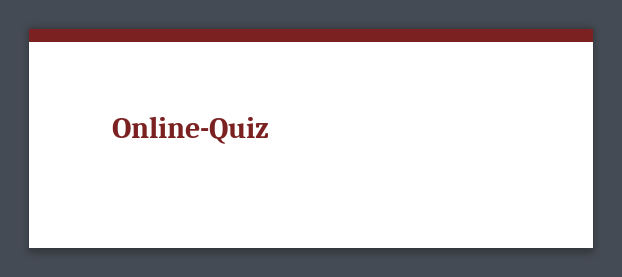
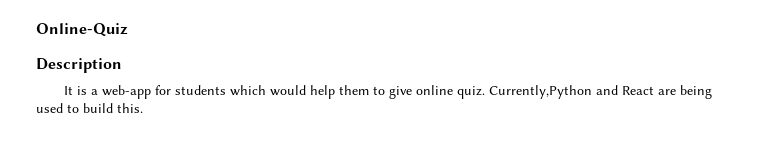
(269, 130) none -> [36,58,122,73] [64,85,713,99] [36,103,143,113] // Description // It is a web-app for students which would help them to give online quiz. Currently,Python and React are being used to build this.

